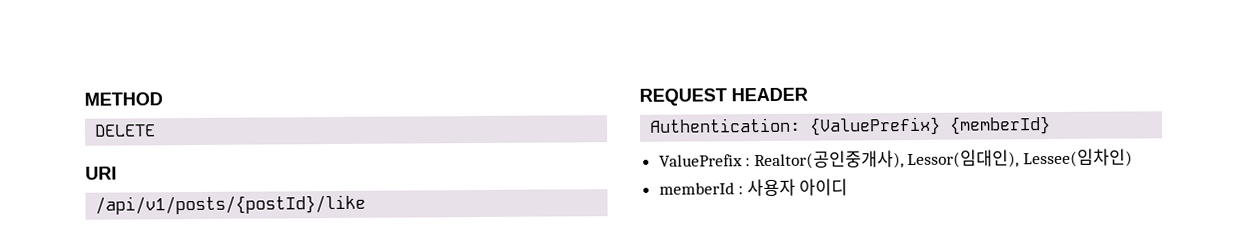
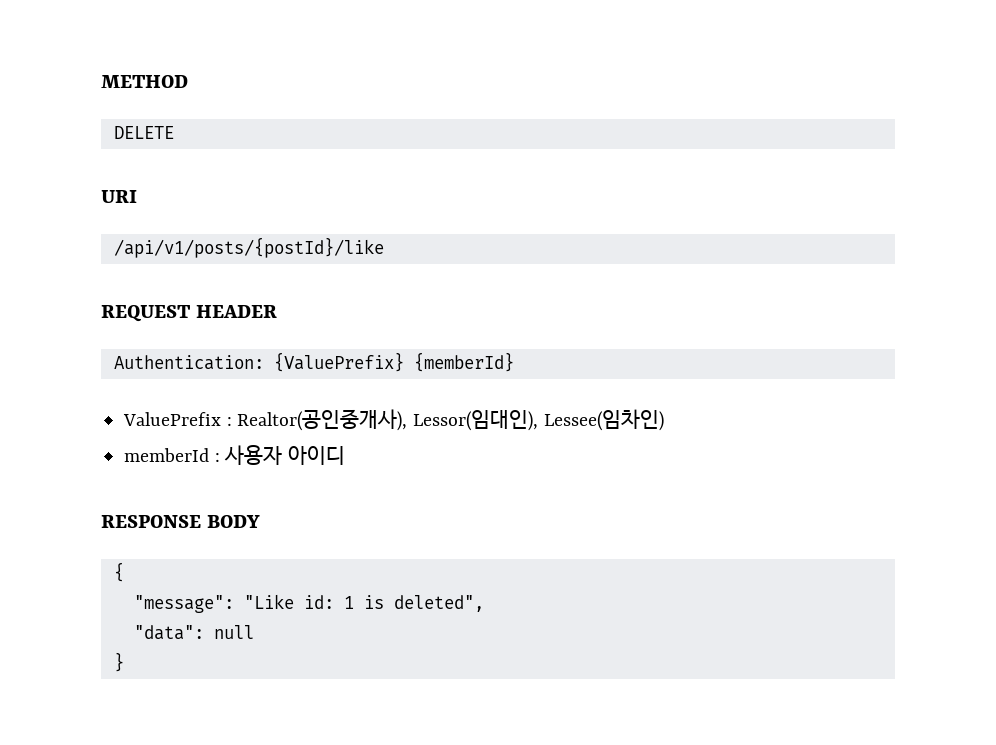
(849, 187) none -> [101,515,261,528] [113,562,124,582] [133,594,484,613] [133,625,254,640] [113,652,124,672] // RESPONSE BODY // { // "message": "Like id: 1 is deleted", // "data": null // }

